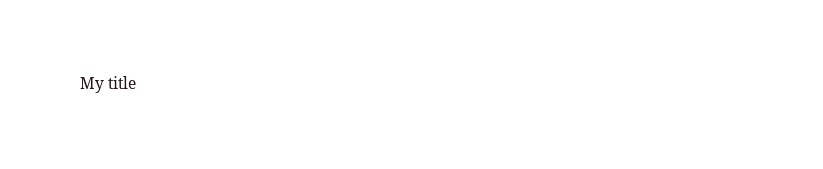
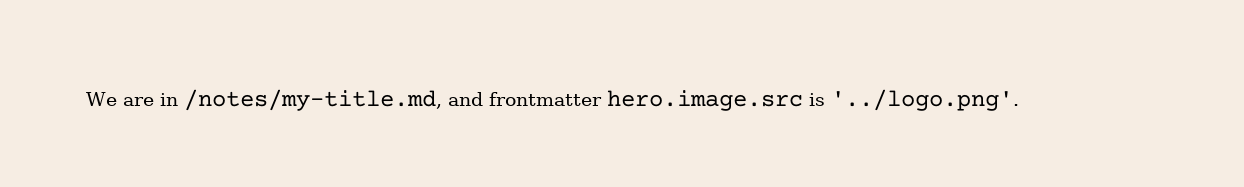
[80,76,137,93] My title -> [86,89,1019,111] We are in /notes/my-title.md, and frontmatter hero.image.src is '../logo.png'.

